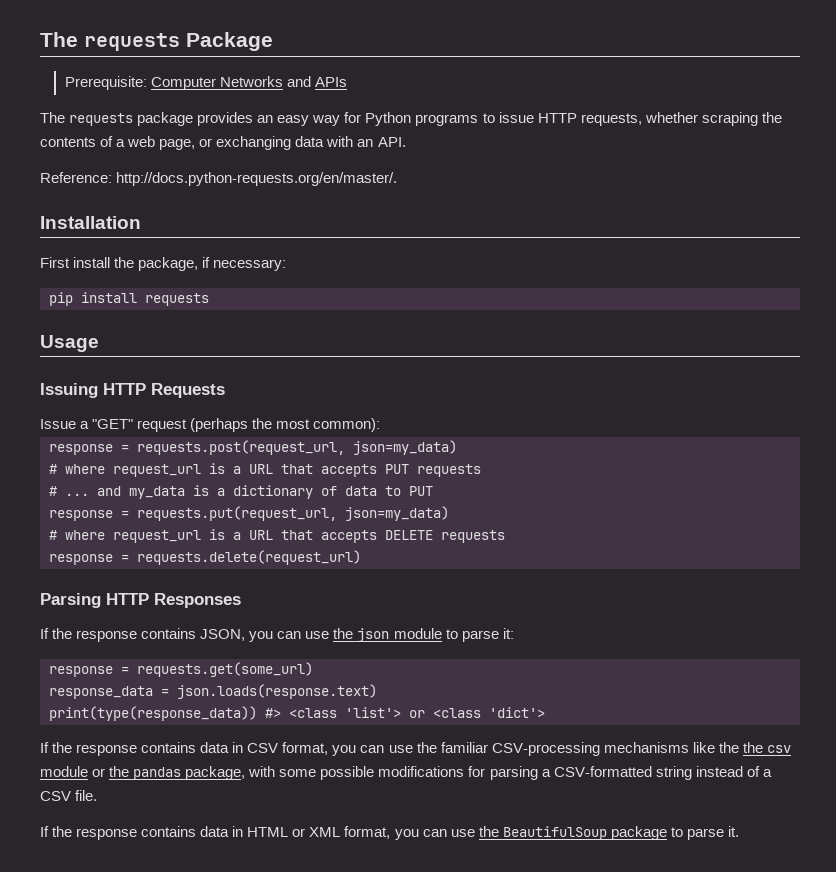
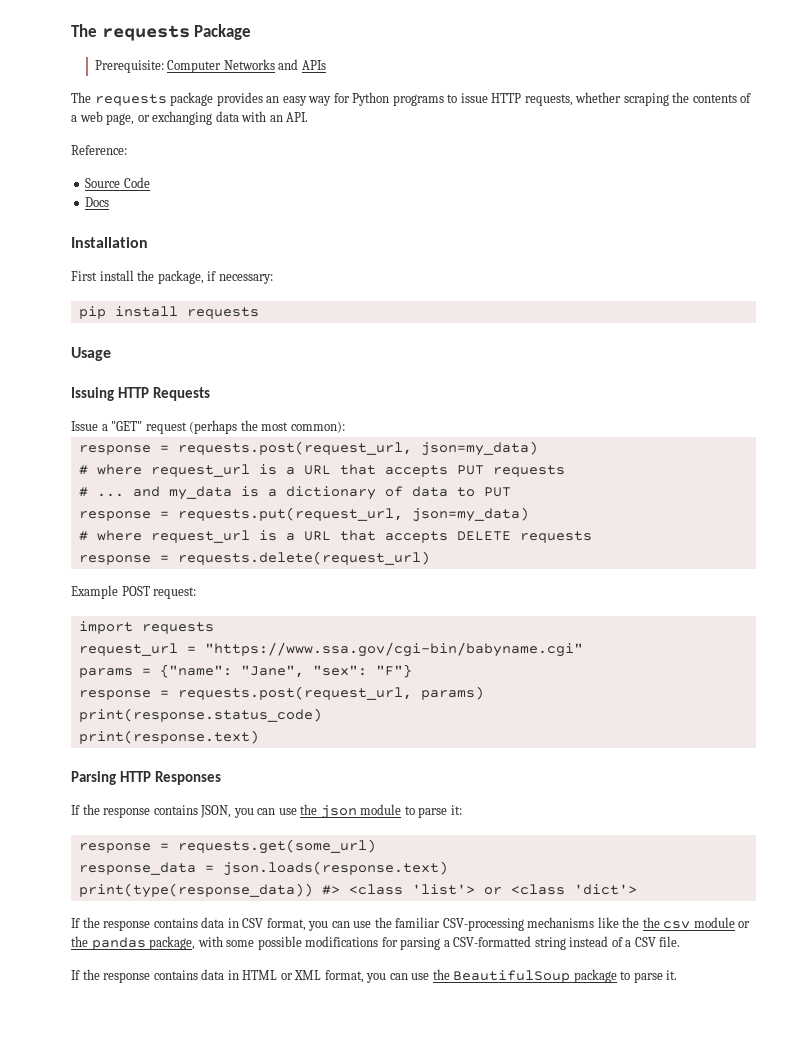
[116,172,398,186] http://docs.python-requests.org/en/master/. -> [85,177,150,188] [85,197,110,207] // Source Code // Docs
(361, 557) none -> [71,585,197,599] [78,621,214,634] [78,642,583,657] [78,664,412,678] [78,686,484,700] [78,708,322,722] [78,730,259,744] // Example POST request: // import requests // request_url = "https://www.ssa.gov/cgi-bin/babyname.cgi" // params = {"name": "Jane", "sex": "F"} // response = requests.post(request_url, params) // print(response.status_code) // print(response.text)

